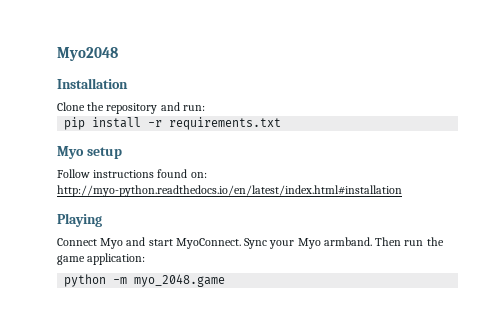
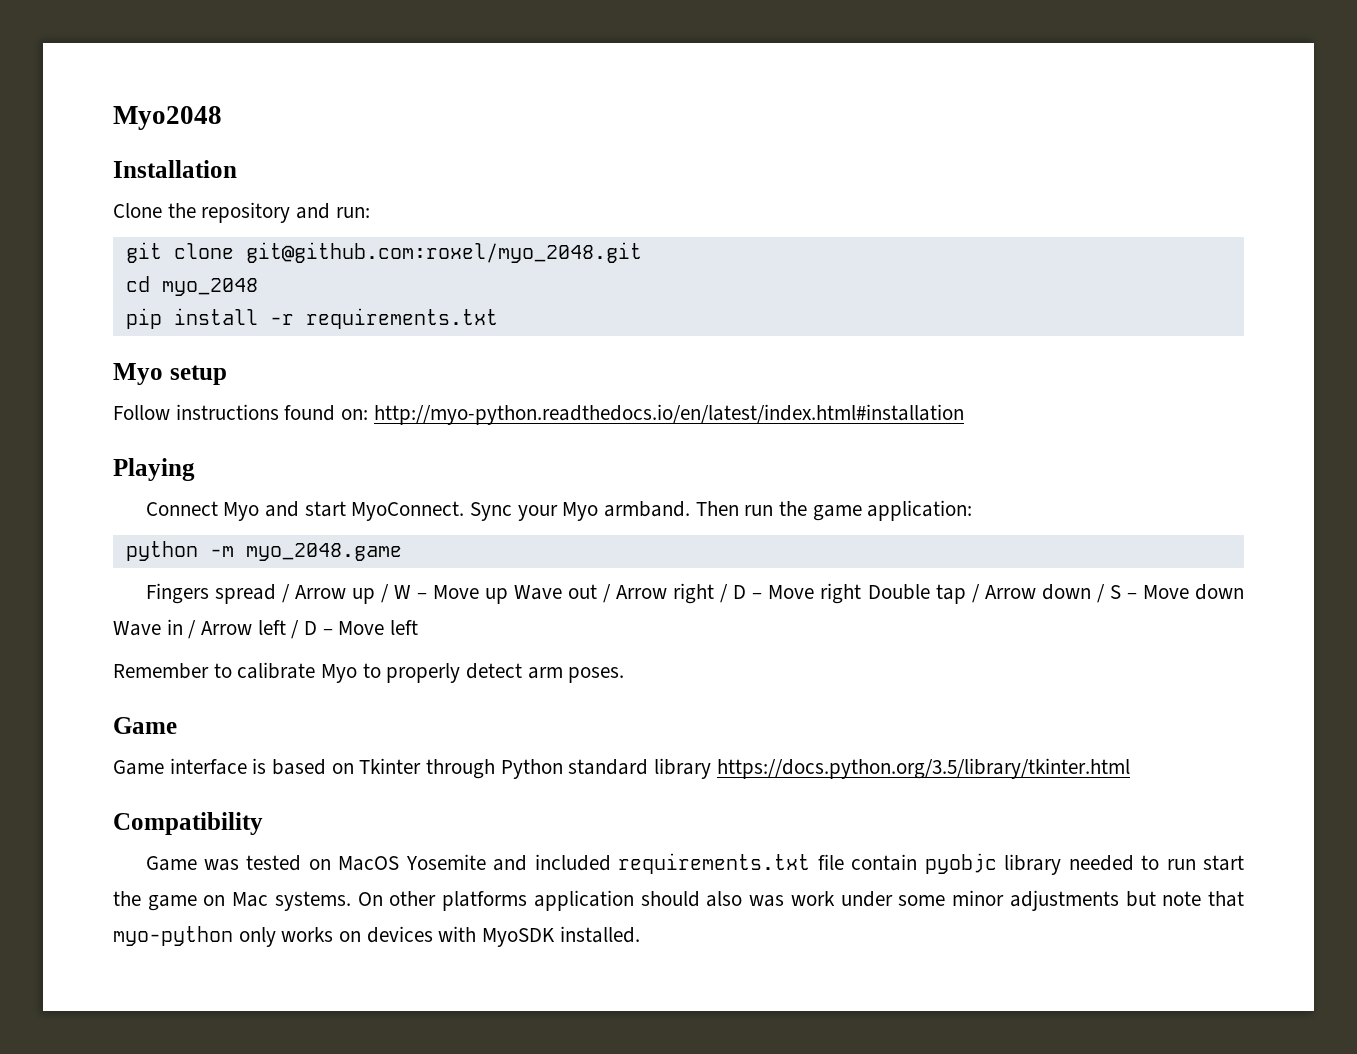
(205, 108) none -> [125,242,642,263] [125,276,258,296] // git clone git@github.com:roxel/myo_2048.git // cd myo_2048
(226, 280) none -> [145,583,1244,604] [113,619,419,639] [113,662,625,683] [113,717,177,734] [113,758,1130,779] [113,812,263,835] [145,853,1244,875] [113,890,1244,911] [113,926,640,947] // Fingers spread / Arrow up / W – Move up Wave out / Arrow right / D – Move right Double tap / Arrow down / S – Move down Wave in / Arrow left / D – Move left // Remember to calibrate Myo to properly detect arm poses. // Game // Game interface is based on Tkinter through Python standard library https://docs.python.org/3.5/library/tkinter.html // Compatibility // Game was tested on MacOS Yosemite and included requirements.txt file contain pyobjc library needed to run start the game on Mac systems. On other platforms application should also was work under some minor adjustments but note that myo-python only works on devices with MyoSDK installed.

